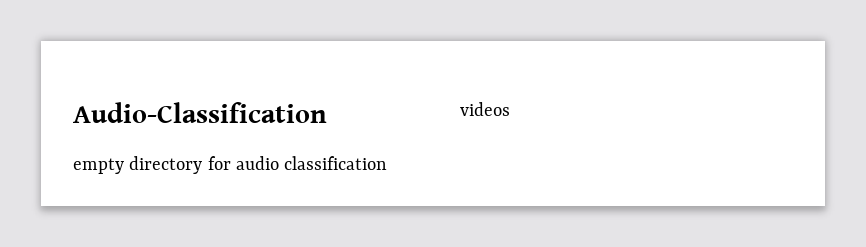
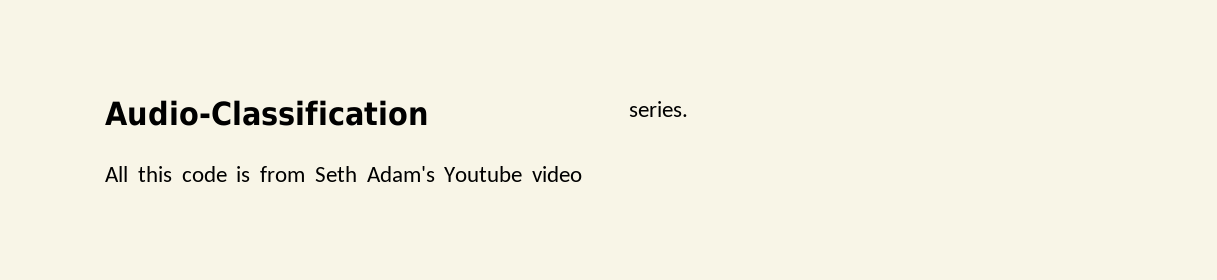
[73,156,388,174] [460,102,510,116] empty directory for audio classification videos -> [105,166,582,182] [629,101,688,117] All this code is from Seth Adam's Youtube video series.

